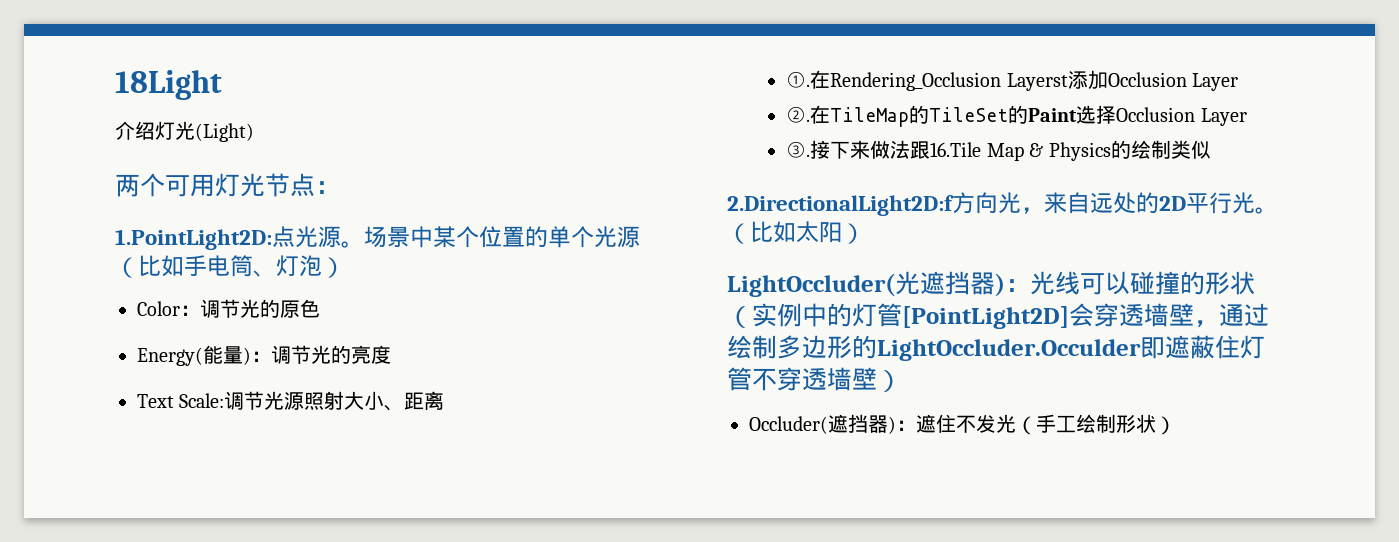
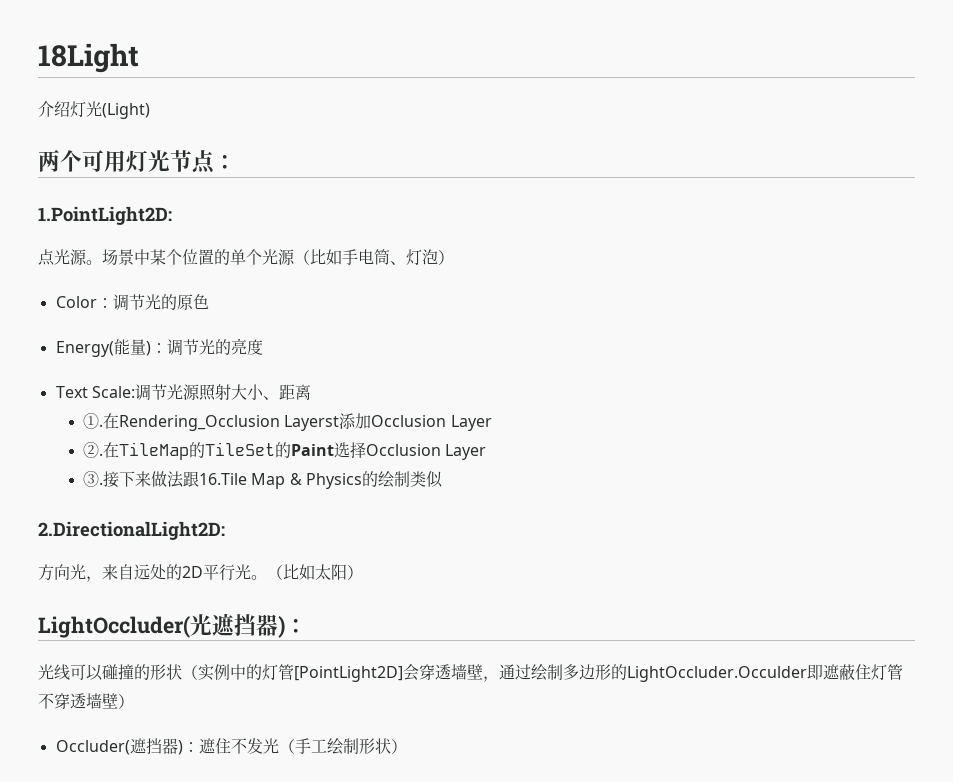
(272, 239) none -> (172, 215) //
[727,195,954,216] 2.DirectionalLight2D:f -> [38,521,225,540] 2.DirectionalLight2D: //
(1030, 285) none -> (307, 626) //

